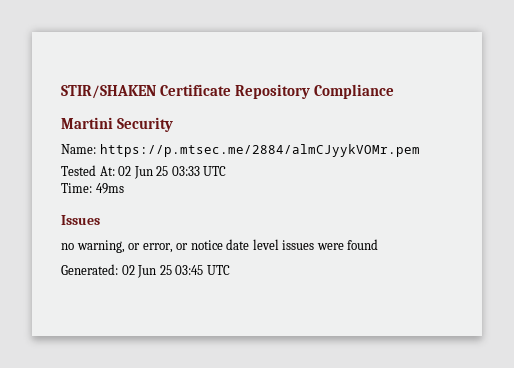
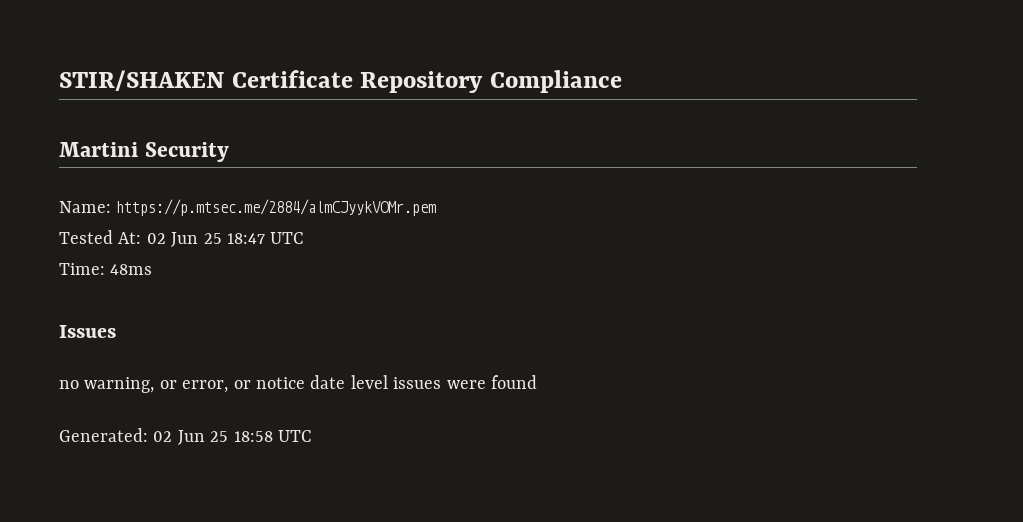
[171,166,200,176] 03:33 -> [227,233,265,244] 18:47
[95,183,124,194] 49ms -> [110,264,153,275] 48ms
[175,265,204,275] 03:45 -> [233,431,273,442] 18:58

